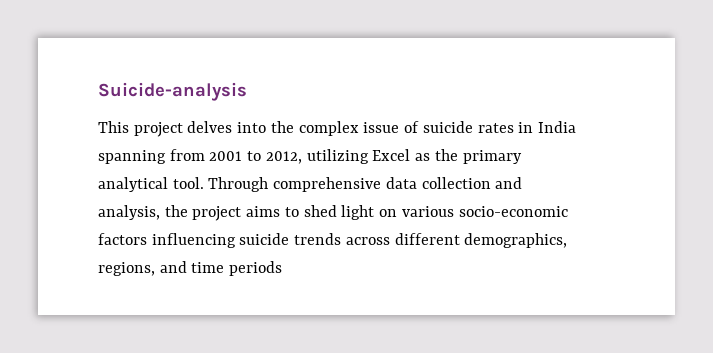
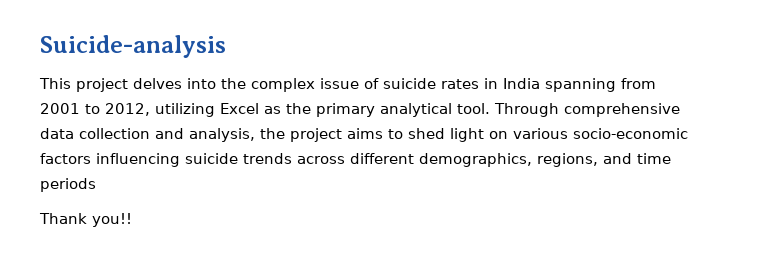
(283, 268) none -> [39,213,132,227] // Thank you!!

